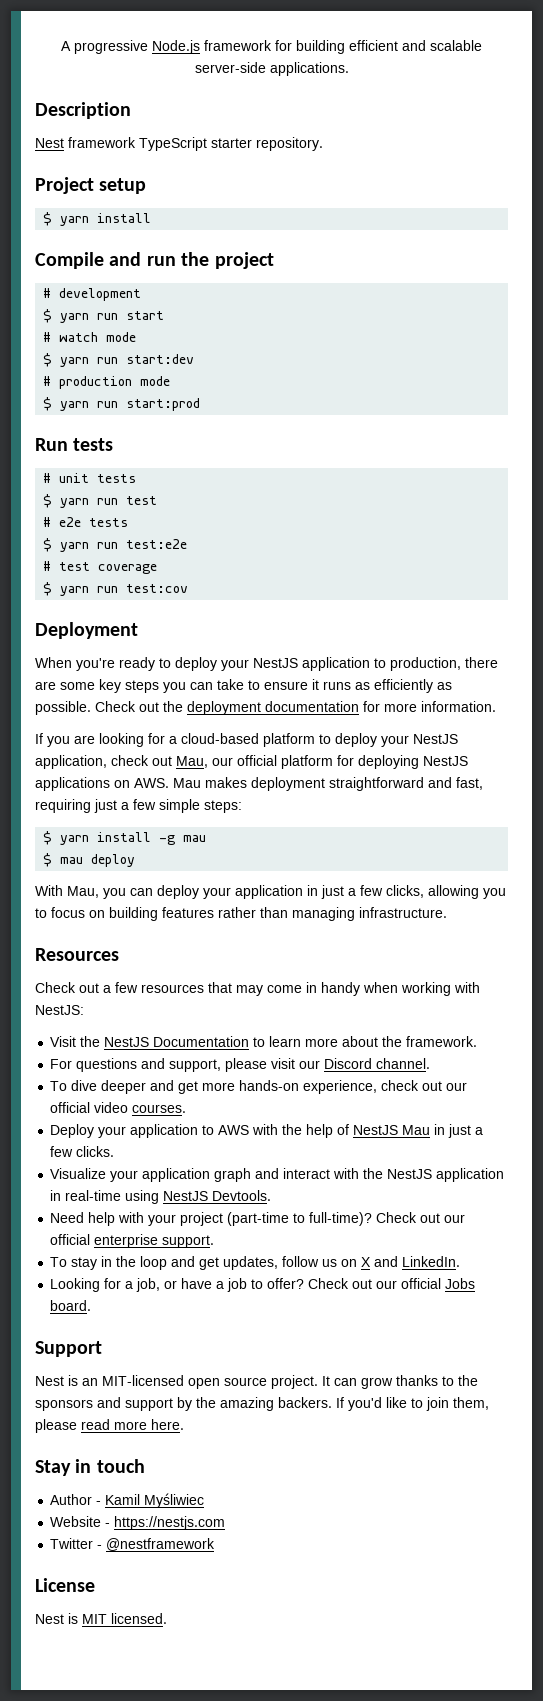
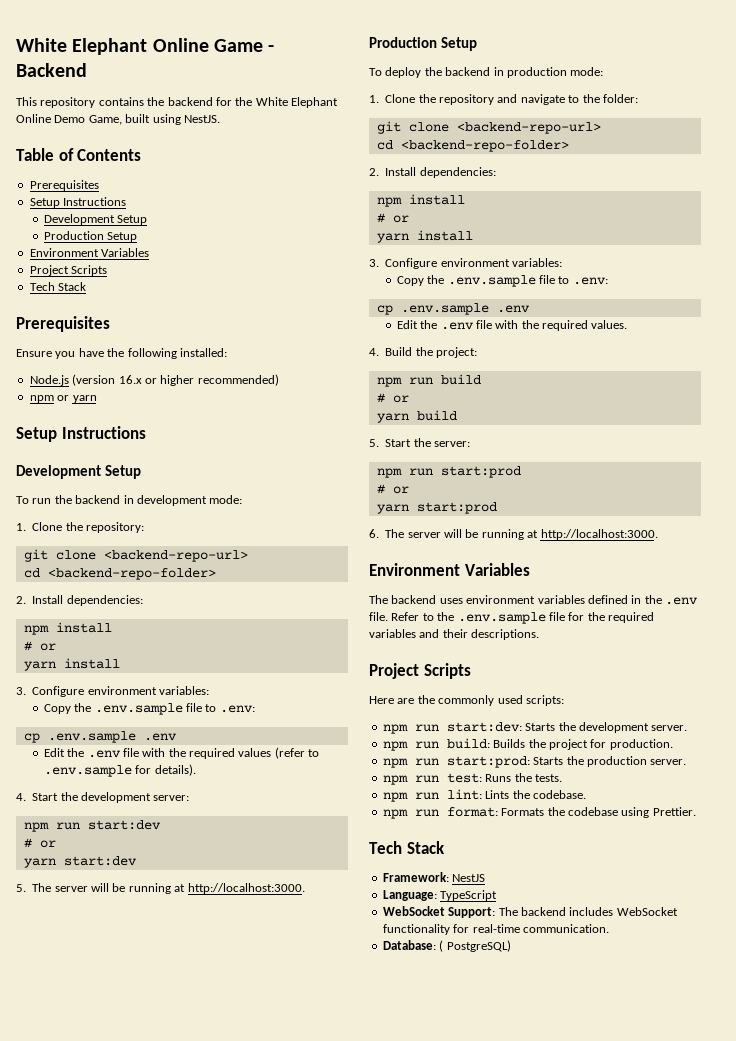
[61,40,482,54] [194,62,349,76] [35,102,131,119] [35,137,323,151] [35,177,147,194] [43,212,152,226] [35,252,274,269] [43,288,142,301] [43,309,165,323] [43,332,137,342] [43,353,195,367] [43,376,171,389] [43,397,201,411] [35,438,114,451] [43,473,137,483] [43,494,158,508] [43,517,129,527] [43,538,188,552] [43,561,158,574] [43,582,189,596] [35,622,138,639] [35,657,498,671] [35,679,452,693] [35,701,496,715] [35,733,458,747] [35,755,468,769] [35,777,483,791] [35,799,242,813] [43,831,207,845] [43,853,136,867] [35,885,506,899] [35,907,447,921] [35,948,119,961] [35,982,480,996] [35,1005,84,1015] [50,1036,478,1047] [50,1058,431,1072] [50,1080,468,1094] [50,1102,187,1113] [50,1124,484,1138] [50,1146,115,1157] [50,1168,505,1182] [50,1190,272,1204] [50,1212,466,1226] [50,1234,215,1248] [50,1256,461,1270] [50,1278,476,1292] [50,1300,92,1311] [35,1341,102,1357] [35,1375,478,1389] [35,1397,489,1411] [35,1419,184,1433] [35,1459,145,1476] [50,1493,205,1508] [50,1516,226,1530] [50,1538,216,1551] [35,1578,95,1592] [35,1613,167,1624] A progressive Node.js framework for building efficient and scalable server-side applications. // Description // Nest framework TypeScript starter repository. // Project setup // $ yarn install // Compile and run the project // # development // $ yarn run start // # watch mode // $ yarn run start:dev // # production mode // $ yarn run start:prod // Run tests // # unit tests // $ yarn run test // # e2e tests // $ yarn run test:e2e // # test coverage // $ yarn run test:cov // Deployment // When you're ready to deploy your NestJS application to production, there are some key steps you can take to ensure it runs as efficiently as possible. Check out the deployment documentation for more information. // If you are looking for a cloud-based platform to deploy your NestJS application, check out Mau, our official platform for deploying NestJS applications on AWS. Mau makes deployment straightforward and fast, requiring just a few simple steps: // $ yarn install -g mau // $ mau deploy // With Mau, you can deploy your application in just a few clicks, allowing you to focus on building features rather than managing infrastructure. // Resources // Check out a few resources that may come in handy when working with NestJS: // Visit the NestJS Documentation to learn more about the framework. // For questions and support, please visit our Discord channel. // To dive deeper and get more hands-on experience, check out our official video courses. // Deploy your application to AWS with the help of NestJS Mau in just a few clicks. // Visualize your application graph and interact with the NestJS application in real-time using NestJS Devtools. // Need help with your project (part-time to full-time)? Check out our official enterprise support. // To stay in the loop and get updates, follow us on X and LinkedIn. // Looking for a job, or have a job to offer? Check out our official Jobs board. // Support // Nest is an MIT-licensed open source project. It can grow thanks to the sponsors and support by the amazing backers. If you'd like to join them, please read more here. // Stay in touch // Author - Kamil Myśliwiec // Website - https://nestjs.com // Twitter - @nestframework // License // Nest is MIT licensed. -> [16,38,275,55] [16,63,87,77] [16,97,338,108] [16,114,220,125] [16,148,142,161] [29,180,99,191] [29,197,127,208] [43,214,148,225] [43,231,138,242] [29,248,150,257] [29,265,108,276] [29,282,87,291] [16,316,110,332] [16,348,227,359] [29,374,279,386] [29,395,97,403] [16,426,146,442] [16,465,141,479] [16,495,243,506] [16,522,144,533] [23,549,248,562] [23,568,216,580] [16,595,143,606] [23,622,112,635] [23,641,56,651] [23,658,120,671] [16,686,209,697] [43,703,255,715] [23,731,177,743] [43,747,320,759] [43,764,196,777] [16,792,190,803] [23,820,161,832] [23,838,56,848] [23,856,137,868] [16,883,305,894] [369,37,477,51] [369,67,604,78] [369,94,638,105] [376,121,601,134] [376,140,569,152] [369,167,496,178] [376,194,465,207] [376,213,409,223] [376,230,473,243] [369,258,562,269] [396,275,608,287] [376,303,530,315] [396,320,628,331] [369,347,477,358] [376,374,481,387] [376,393,409,403] [376,410,457,423] [369,438,470,447] [376,466,521,478] [376,484,409,494] [376,502,497,514] [369,529,658,540] [369,563,530,576] [369,595,698,605] [369,612,654,624] [369,629,540,640] [369,663,471,679] [369,695,564,706] [382,722,688,734] [382,738,673,751] [382,756,687,768] [382,773,562,785] [382,789,586,802] [382,807,696,819] [369,841,445,854] [382,872,486,882] [382,890,498,901] [382,906,678,918] [382,924,609,935] [382,940,511,952] White Elephant Online Game - Backend // This repository contains the backend for the White Elephant Online Demo Game, built using NestJS. // Table of Contents // Prerequisites // Setup Instructions // Development Setup // Production Setup // Environment Variables // Project Scripts // Tech Stack // Prerequisites // Ensure you have the following installed: // Node.js (version 16.x or higher recommended) // npm or yarn // Setup Instructions // Development Setup // To run the backend in development mode: // 1. Clone the repository: // git clone <backend-repo-url> // cd <backend-repo-folder> // 2. Install dependencies: // npm install // # or // yarn install // 3. Configure environment variables: // Copy the .env.sample file to .env: // cp .env.sample .env // Edit the .env file with the required values (refer to .env.sample for details). // 4. Start the development server: // npm run start:dev // # or // yarn start:dev // 5. The server will be running at http://localhost:3000. // Production Setup // To deploy the backend in production mode: // 1. Clone the repository and navigate to the folder: // git clone <backend-repo-url> // cd <backend-repo-folder> // 2. Install dependencies: // npm install // # or // yarn install // 3. Configure environment variables: // Copy the .env.sample file to .env: // cp .env.sample .env // Edit the .env file with the required values. // 4. Build the project: // npm run build // # or // yarn build // 5. Start the server: // npm run start:prod // # or // yarn start:prod // 6. The server will be running at http://localhost:3000. // Environment Variables // The backend uses environment variables defined in the .env file. Refer to the .env.sample file for the required variables and their descriptions. // Project Scripts // Here are the commonly used scripts: // npm run start:dev: Starts the development server. // npm run build: Builds the project for production. // npm run start:prod: Starts the production server. // npm run test: Runs the tests. // npm run lint: Lints the codebase. // npm run format: Formats the codebase using Prettier. // Tech Stack // Framework: NestJS // Language: TypeScript // WebSocket Support: The backend includes WebSocket functionality for real-time communication. // Database: ( PostgreSQL)

